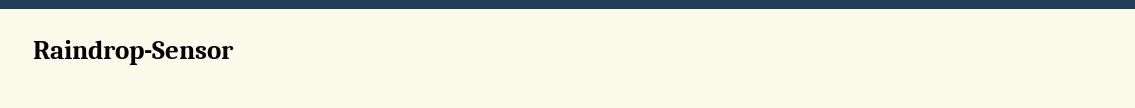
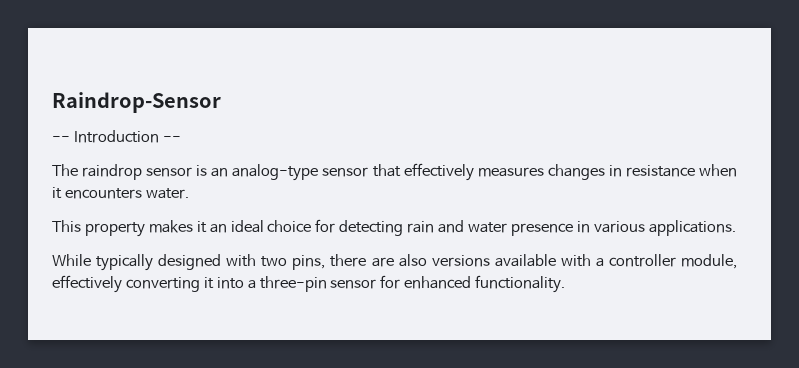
(234, 52) none -> [52,130,181,143] [52,163,738,181] [52,187,189,199] [52,219,736,237] [52,254,737,271] [52,275,566,293] // -- Introduction -- // The raindrop sensor is an analog-type sensor that effectively measures changes in resistance when it encounters water. // This property makes it an ideal choice for detecting rain and water presence in various applications. // While typically designed with two pins, there are also versions available with a controller module, effectively converting it into a three-pin sensor for enhanced functionality.

